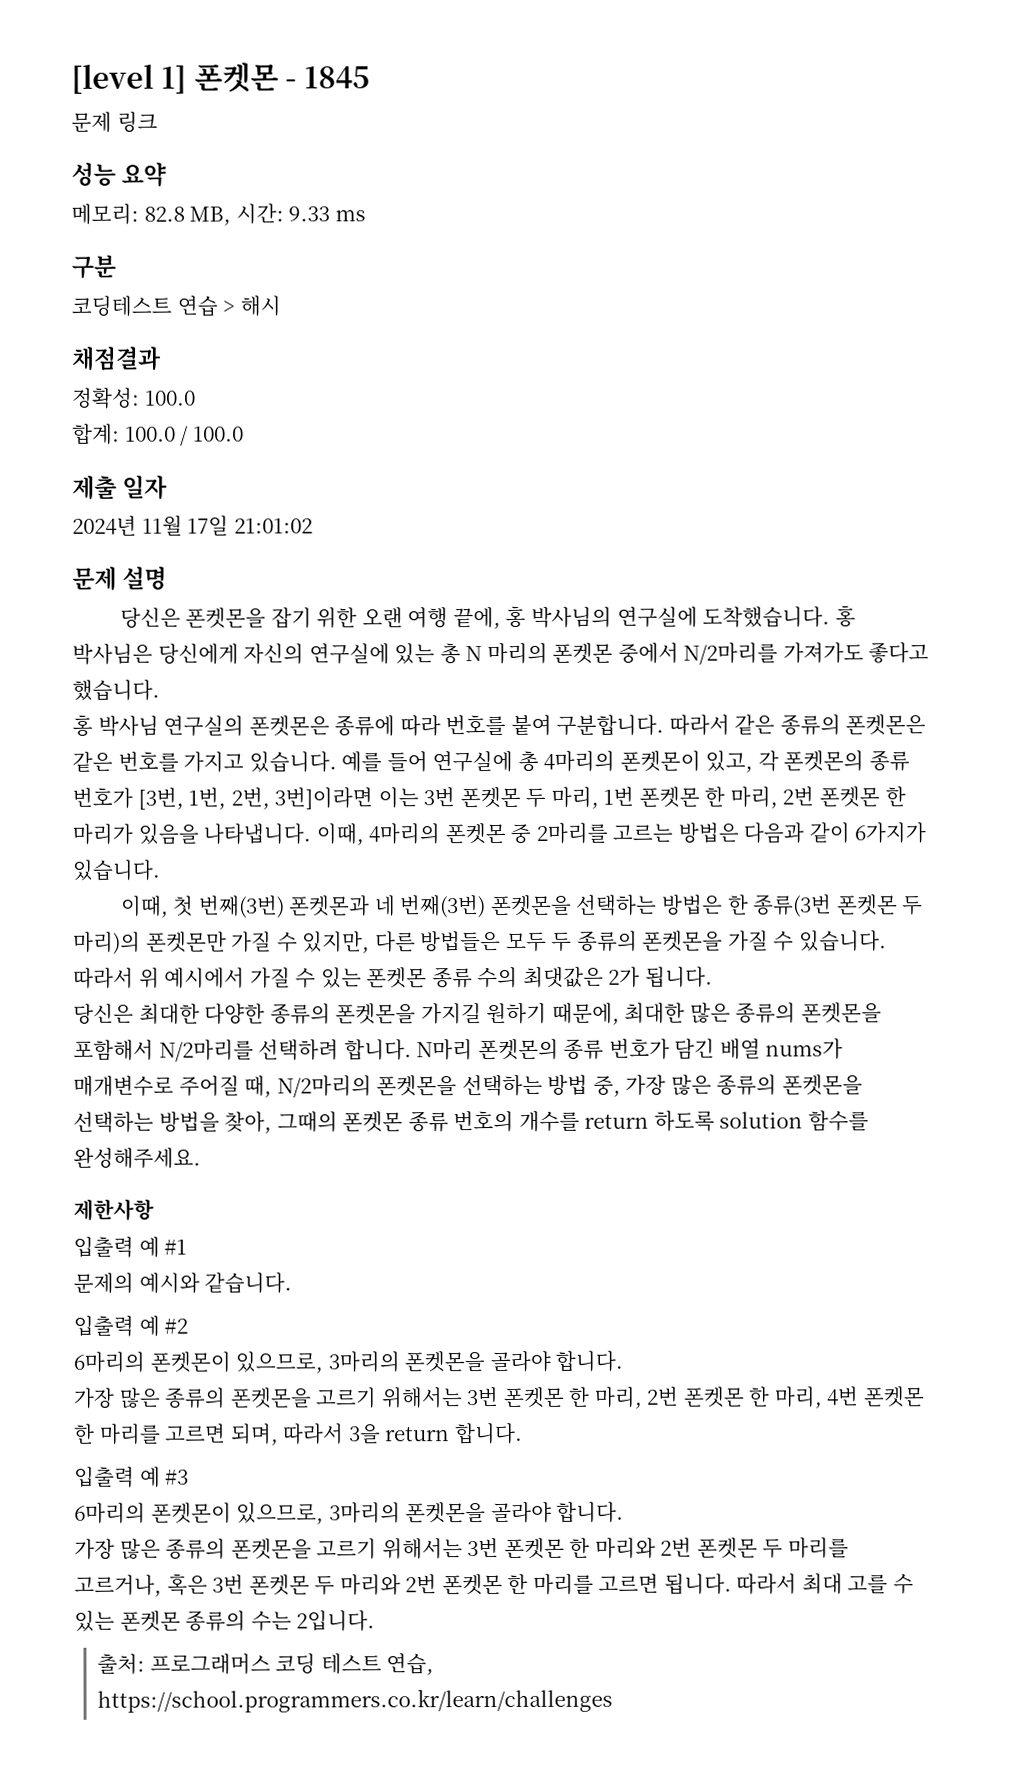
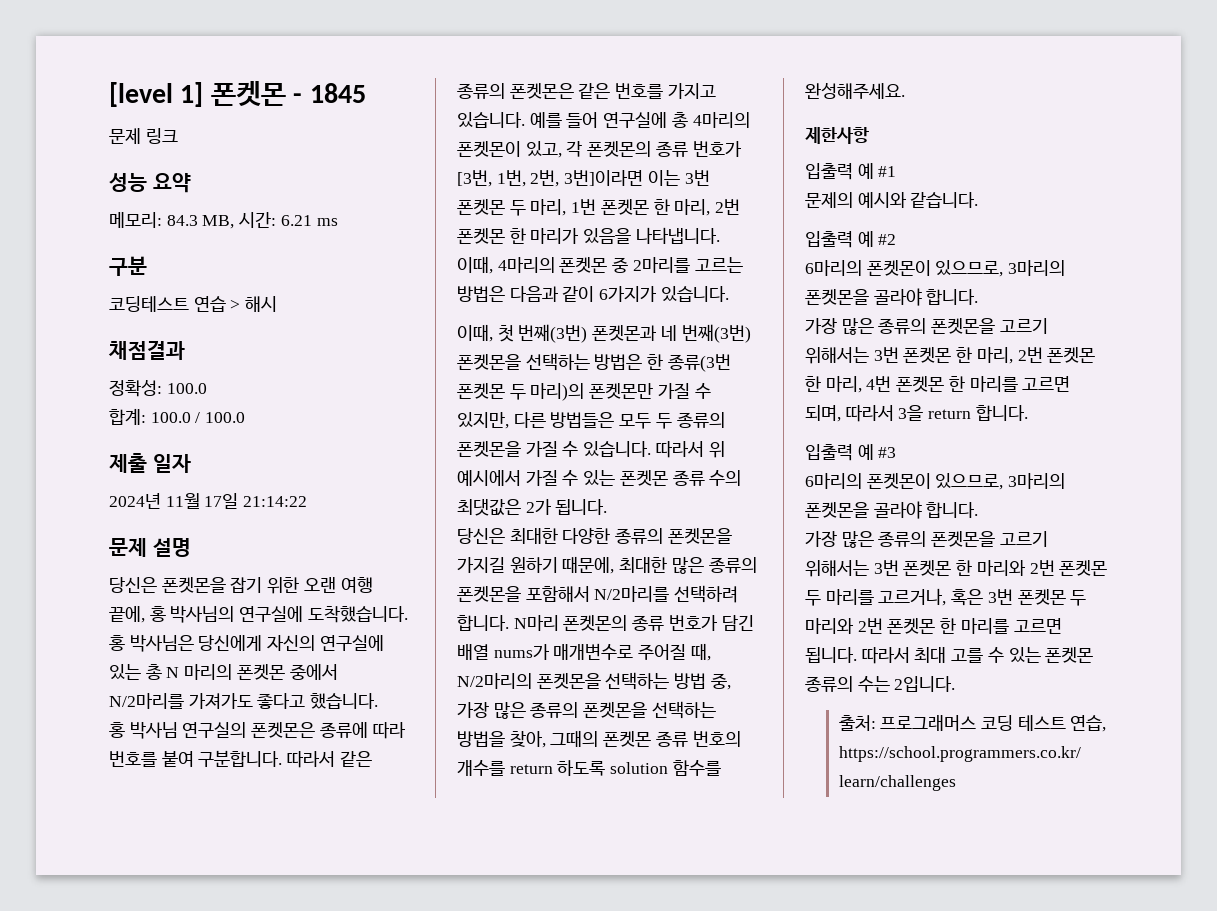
[143,206,185,222] 82.8 -> [166,215,198,226] 84.3
[288,206,331,222] 9.33 -> [280,215,312,226] 6.21
[233,518,313,534] 21:01:02 -> [243,496,308,507] 21:14:22

